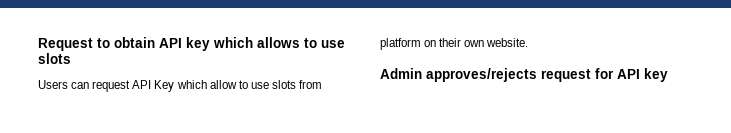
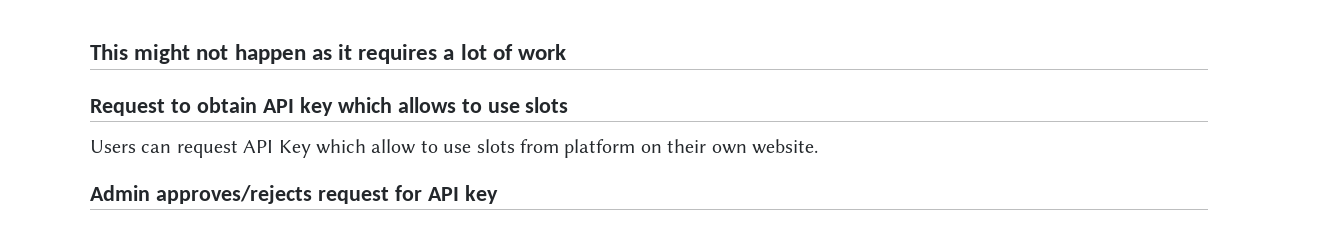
(38, 44) none -> [90,44,567,64] This might not happen as it requires a lot of work //

